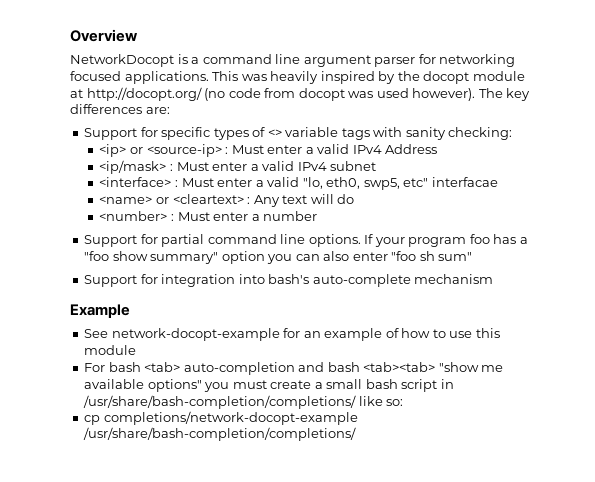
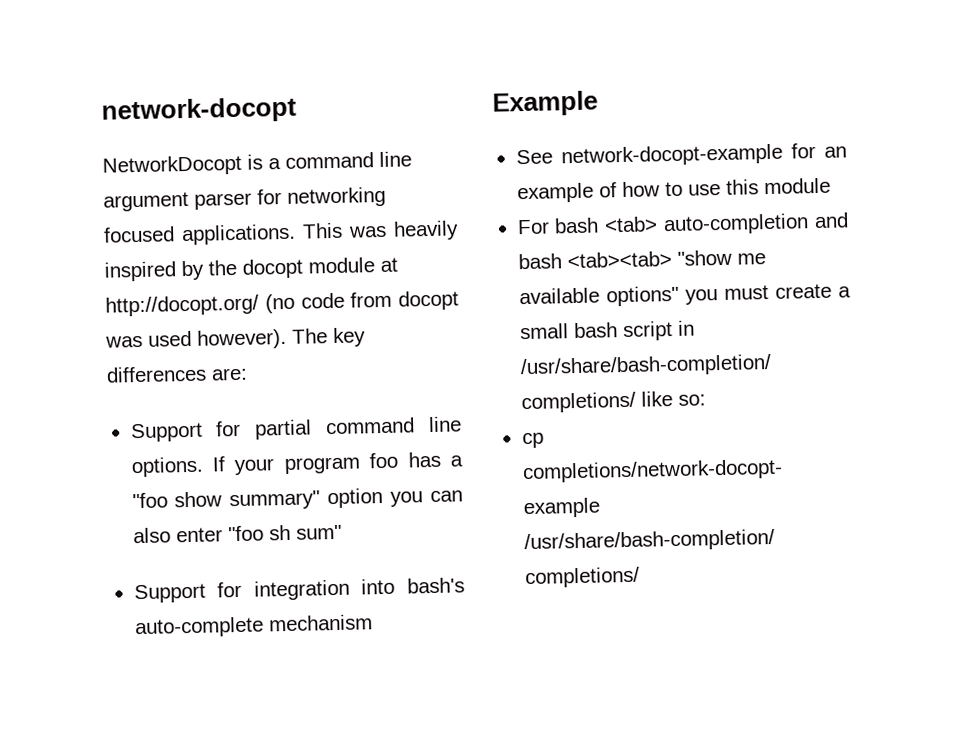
[70,29,138,42] Overview -> [101,96,297,125] network-docopt
[84,127,513,140] [99,144,438,157] [99,160,377,174] [99,177,498,190] [99,194,355,207] [99,211,318,221] // Support for specific types of <> variable tags with sanity checking: // <ip> or <source-ip> : Must enter a valid IPv4 Address // <ip/mask> : Must enter a valid IPv4 subnet // <interface> : Must enter a valid "lo, eth0, swp5, etc" interfacae // <name> or <cleartext> : Any text will do // <number> : Must enter a number -> (248, 374) none

